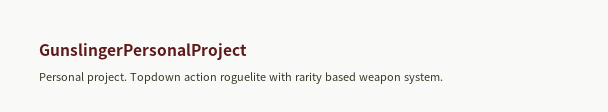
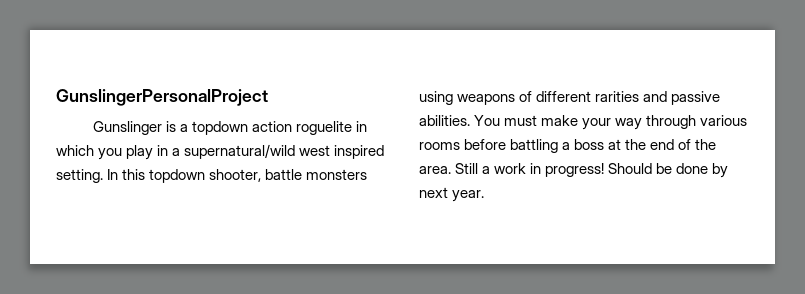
[39,72,443,84] Personal project. Topdown action roguelite with rarity based weapon system. -> [92,121,368,135] [56,144,385,160] [56,169,368,183] [419,91,721,105] [419,115,748,130] [419,139,717,153] [419,163,729,178] [419,187,485,202] Gunslinger is a topdown action roguelite in which you play in a supernatural/wild west inspired setting. In this topdown shooter, battle monsters using weapons of different rarities and passive abilities. You must make your way through various rooms before battling a boss at the end of the area. Still a work in progress! Should be done by next year.

